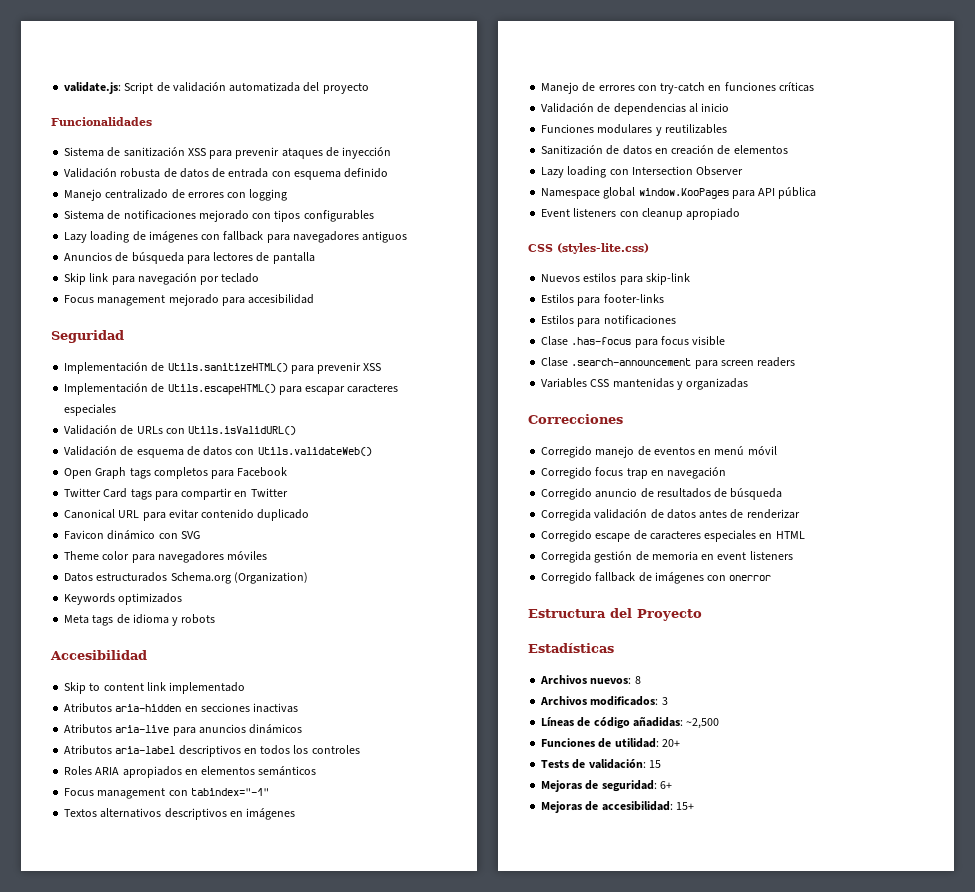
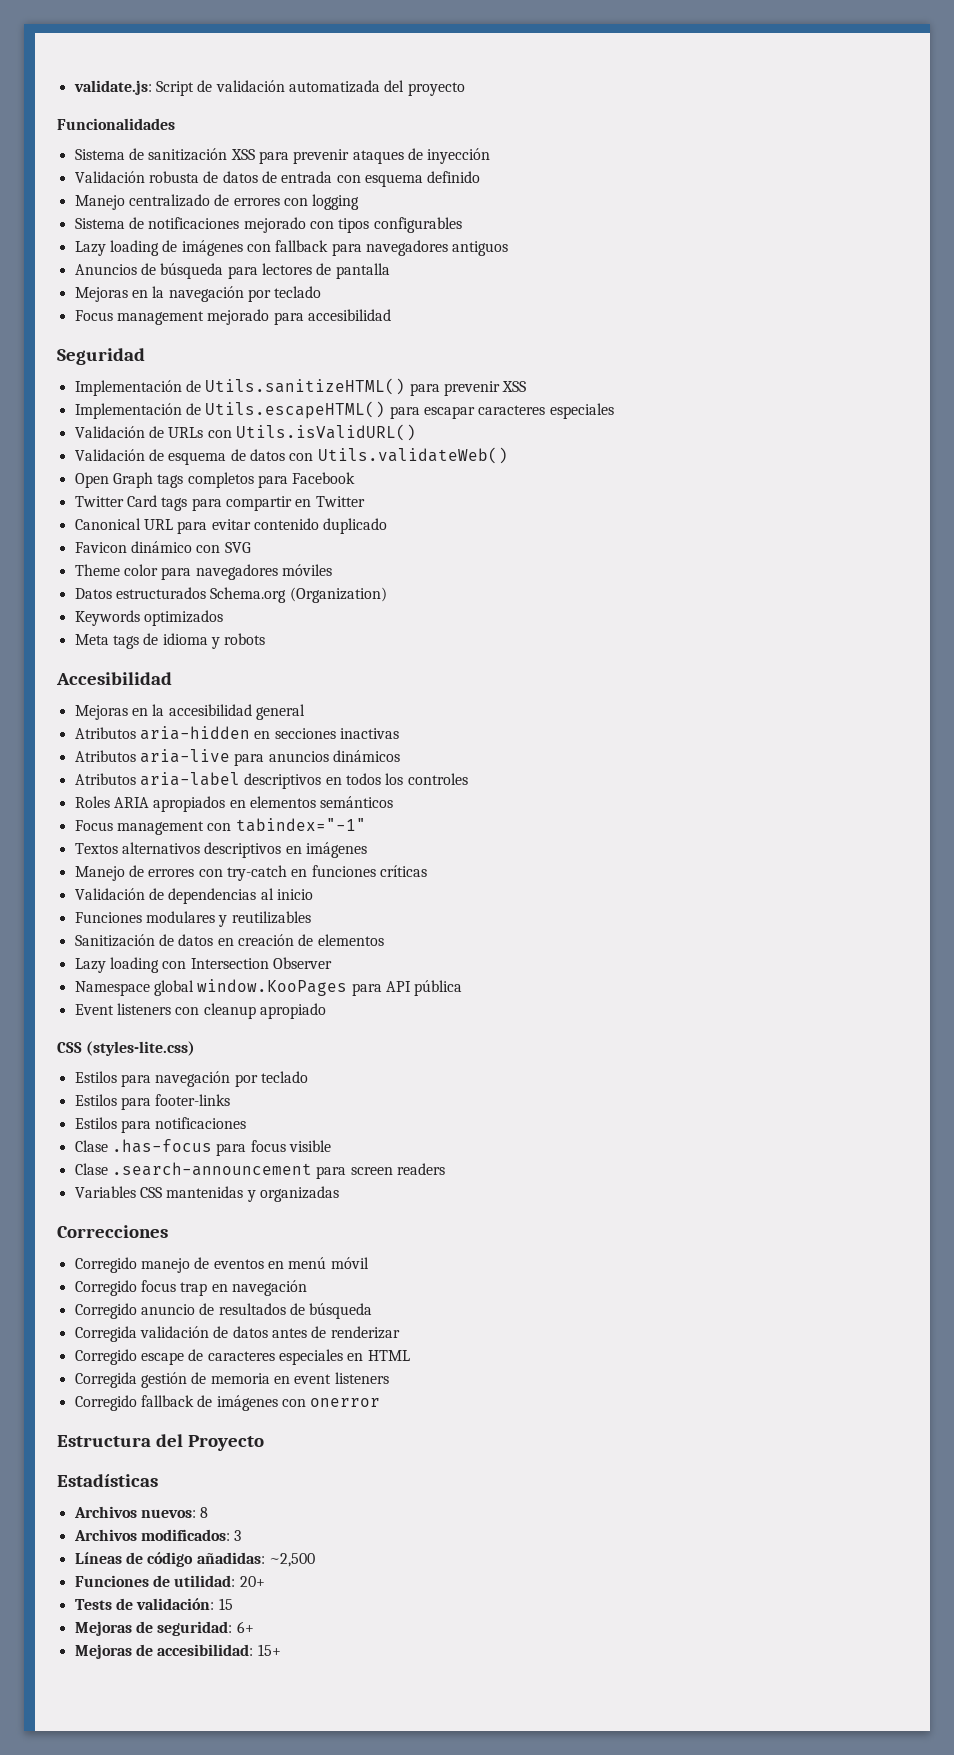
[64,273,135,285] Skip link para -> [74,286,165,302] Mejoras en la
[64,682,246,694] Skip to content link implementado -> [74,704,305,720] Mejoras en la accesibilidad general
[541,273,690,285] Nuevos estilos para skip-link -> [74,1071,308,1087] Estilos para navegación por teclado

